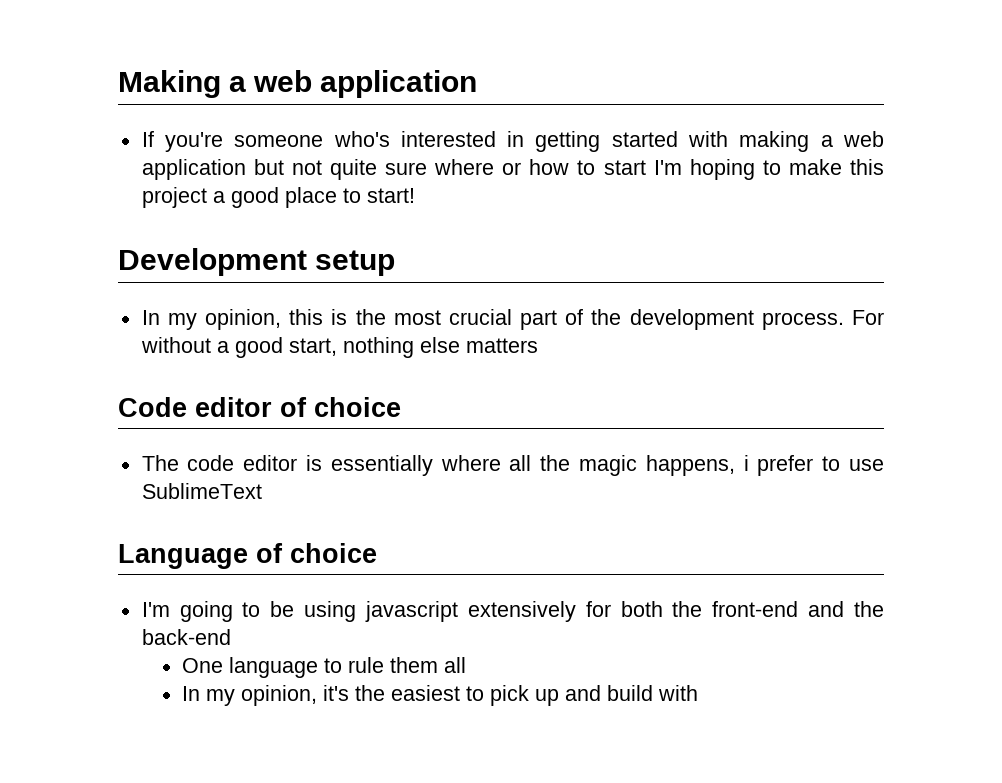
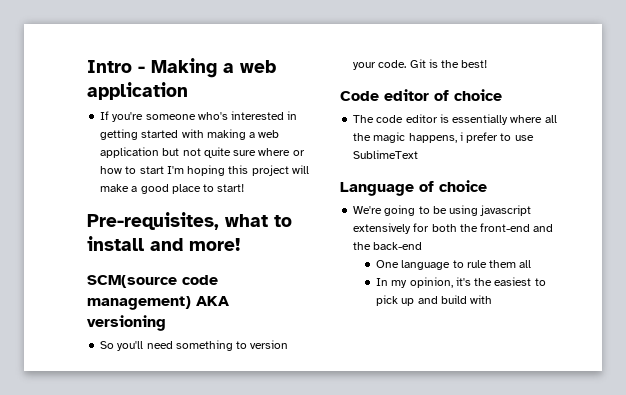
(118, 84) none -> [87,60,145,73] Intro -
[762,159,884,175] [141,187,207,208] to make this project -> [228,165,309,176] [100,184,130,192] this project will make
[118,248,396,276] [141,309,884,330] [140,337,538,358] Development setup // In my opinion, this is the most crucial part of the development process. For without a good start, nothing else matters -> [87,212,292,230] [87,236,240,251] [87,275,218,288] [87,296,229,310] [87,315,166,331] [100,340,289,351] [353,59,488,70] Pre-requisites, what to install and more! // SCM(source code management) AKA versioning // So you'll need something to version your code. Git is the best!
[141,602,170,617] I'm -> [353,206,383,214] We're

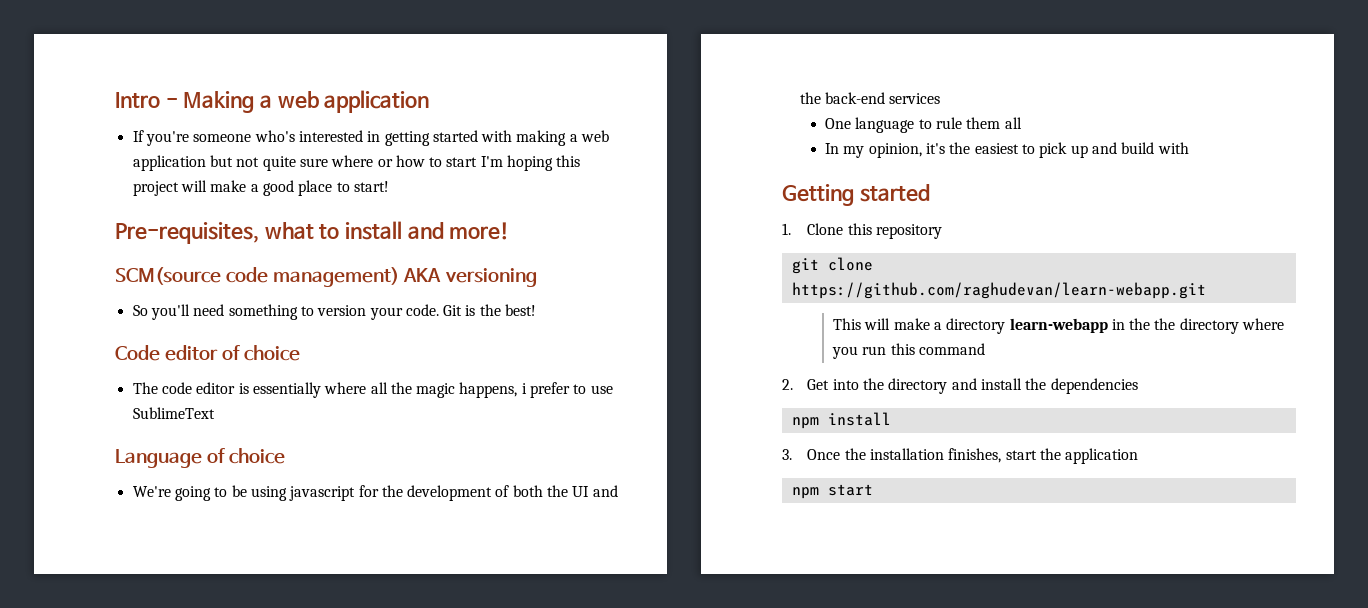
[353,223,430,234] extensively for -> [358,485,510,501] for the development of
[480,223,531,232] front-end -> [572,486,590,497] UI
(423, 246) none -> [889,93,941,104] services
(493, 299) none -> [782,184,930,206] [782,223,943,239] [791,257,873,274] [791,282,1206,299] [832,318,1285,334] [831,343,985,359] [782,378,1138,394] [791,412,891,429] [782,448,1139,464] [791,484,873,499] // Getting started // 1. Clone this repository // git clone https://github.com/raghudevan/learn-webapp.git // This will make a directory learn-webapp in the the directory where you run this command // 2. Get into the directory and install the dependencies // npm install // 3. Once the installation finishes, start the application // npm start

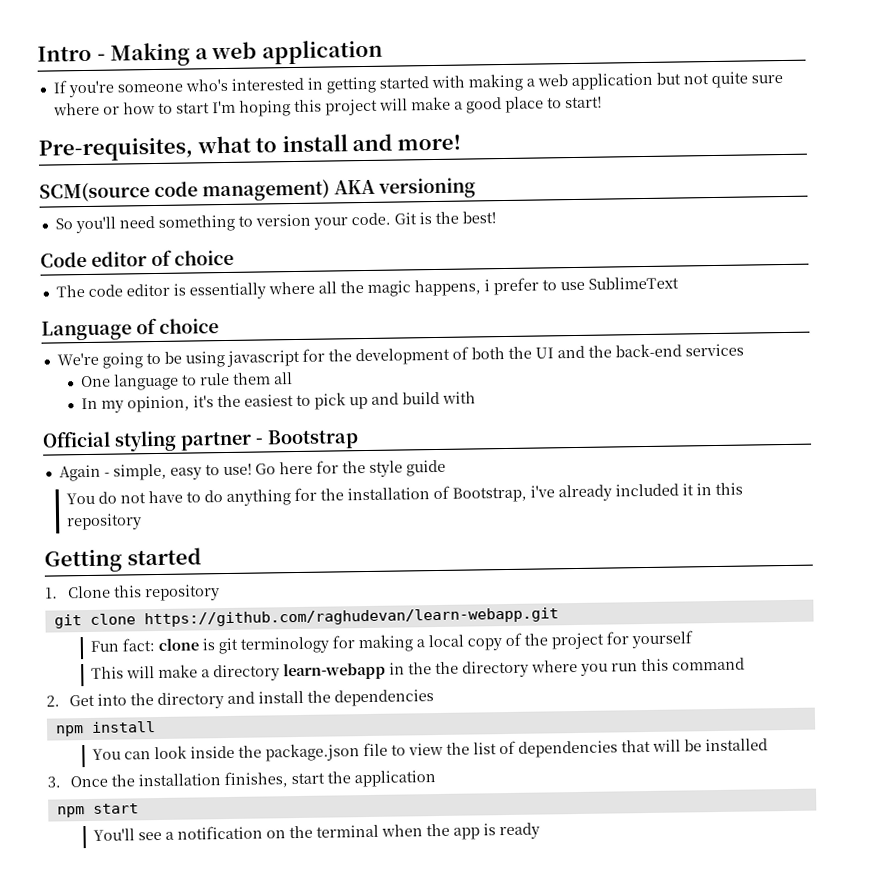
(1189, 148) none -> [42,429,359,452] [58,459,446,482] [65,482,743,507] [65,513,142,531] // Official styling partner - Bootstrap // Again - simple, easy to use! Go here for the style guide // You do not have to do anything for the installation of Bootstrap, i've already included it in this repository
(1206, 290) none -> [90,630,694,655] // Fun fact: clone is git terminology for making a local copy of the project for yourself
(891, 419) none -> [92,738,769,762] // You can look inside the package.json file to view the list of dependencies that will be installed
(873, 490) none -> [93,822,541,841] // You'll see a notification on the terminal when the app is ready

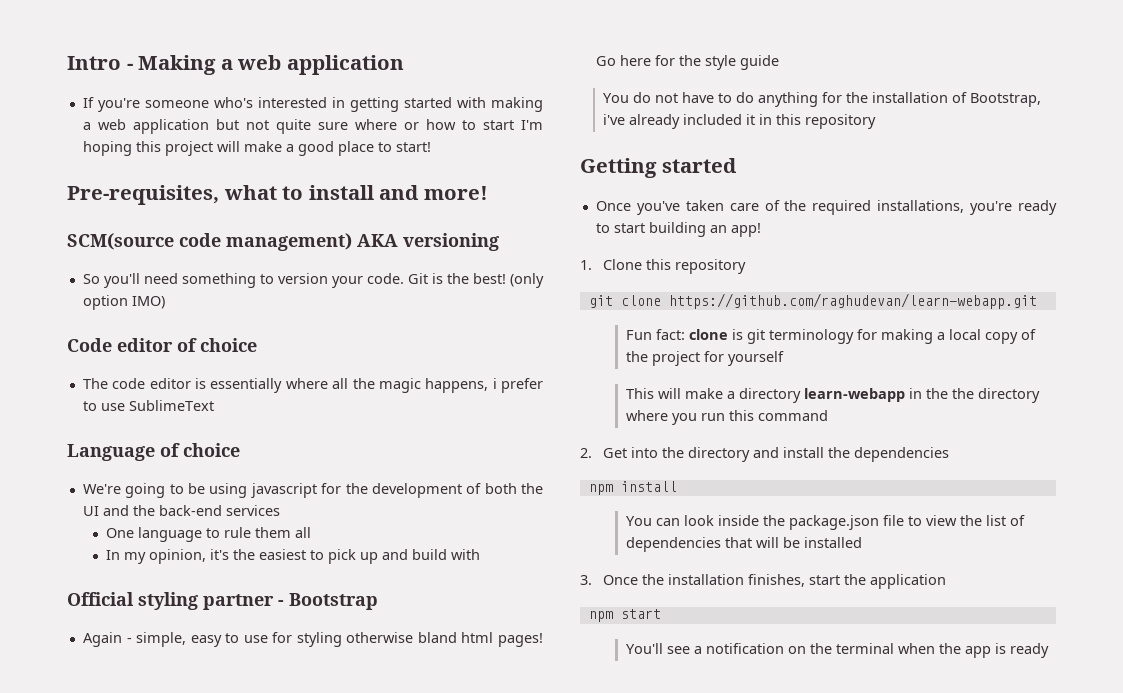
(496, 217) none -> [509,273,544,288] [82,295,165,310] (only option IMO)
[222,463,252,476] use! -> [243,632,544,647] use for styling otherwise bland html pages!
(201, 556) none -> [595,200,1057,215] [595,222,761,237] // Once you've taken care of the required installations, you're ready to start building an app!

